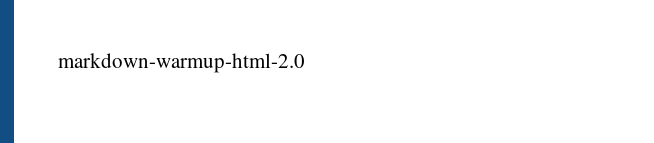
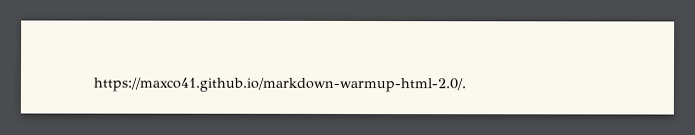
[58,53,305,73] markdown-warmup-html-2.0 -> [93,77,466,93] https://maxco41.github.io/markdown-warmup-html-2.0/.

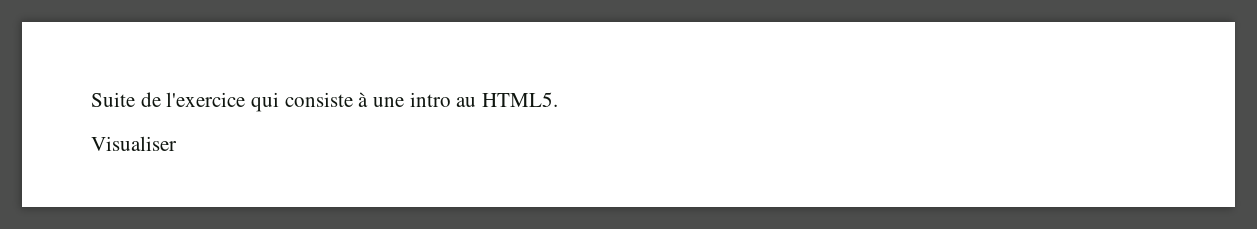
[93,77,466,93] https://maxco41.github.io/markdown-warmup-html-2.0/. -> [91,92,559,112] [91,136,177,151] Suite de l'exercice qui consiste à une intro au HTML5. // Visualiser

